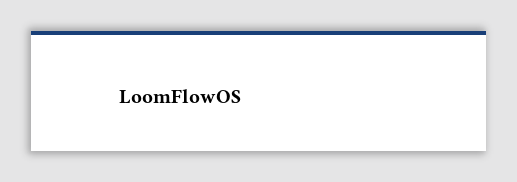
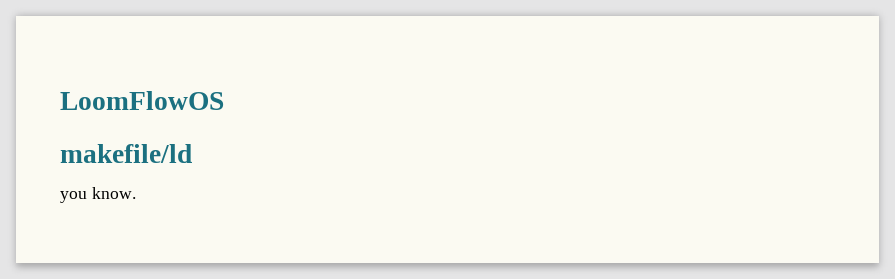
(241, 96) none -> [60,144,192,163] [60,187,136,203] // makefile/ld // you know.

